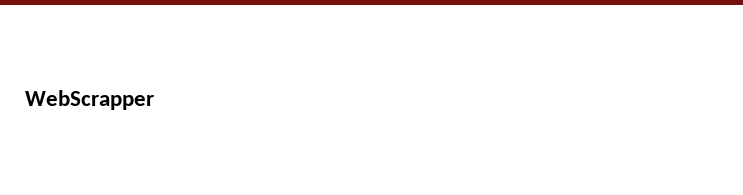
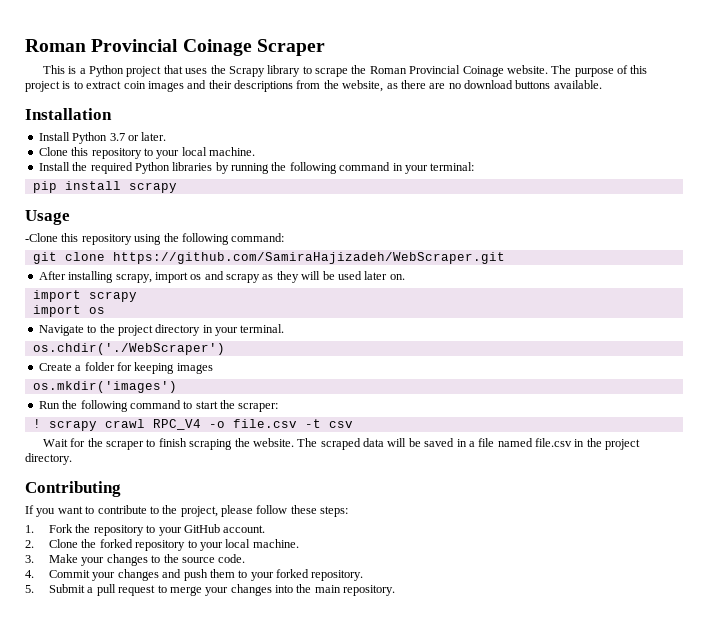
[25,90,154,110] WebScrapper -> [25,39,325,56] [42,65,648,77] [25,80,602,92] [25,108,112,120] [38,132,167,144] [38,147,255,159] [38,162,475,174] [32,181,177,193] [25,210,70,225] [25,233,285,245] [32,252,505,264] [38,271,405,283] [32,290,137,302] [32,305,105,317] [38,324,285,336] [32,343,225,355] [38,362,213,374] [32,381,177,393] [38,400,279,412] [32,419,353,431] [42,438,641,450] [25,453,72,465] [25,481,121,497] [25,505,349,517] [25,524,266,536] [25,539,299,551] [25,554,246,566] [25,569,364,581] [25,584,396,596] Roman Provincial Coinage Scraper // This is a Python project that uses the Scrapy library to scrape the Roman Provincial Coinage website. The purpose of this project is to extract coin images and their descriptions from the website, as there are no download buttons available. // Installation // Install Python 3.7 or later. // Clone this repository to your local machine. // Install the required Python libraries by running the following command in your terminal: // pip install scrapy // Usage // -Clone this repository using the following command: // git clone https://github.com/SamiraHajizadeh/WebScraper.git // After installing scrapy, import os and scrapy as they will be used later on. // import scrapy // import os // Navigate to the project directory in your terminal. // os.chdir('./WebScraper') // Create a folder for keeping images // os.mkdir('images') // Run the following command to start the scraper: // ! scrapy crawl RPC_V4 -o file.csv -t csv // Wait for the scraper to finish scraping the website. The scraped data will be saved in a file named file.csv in the project directory. // Contributing // If you want to contribute to the project, please follow these steps: // 1. Fork the repository to your GitHub account. // 2. Clone the forked repository to your local machine. // 3. Make your changes to the source code. // 4. Commit your changes and push them to your forked repository. // 5. Submit a pull request to merge your changes into the main repository.

